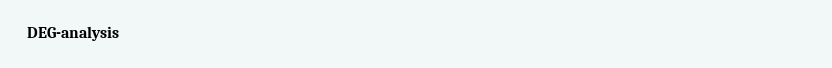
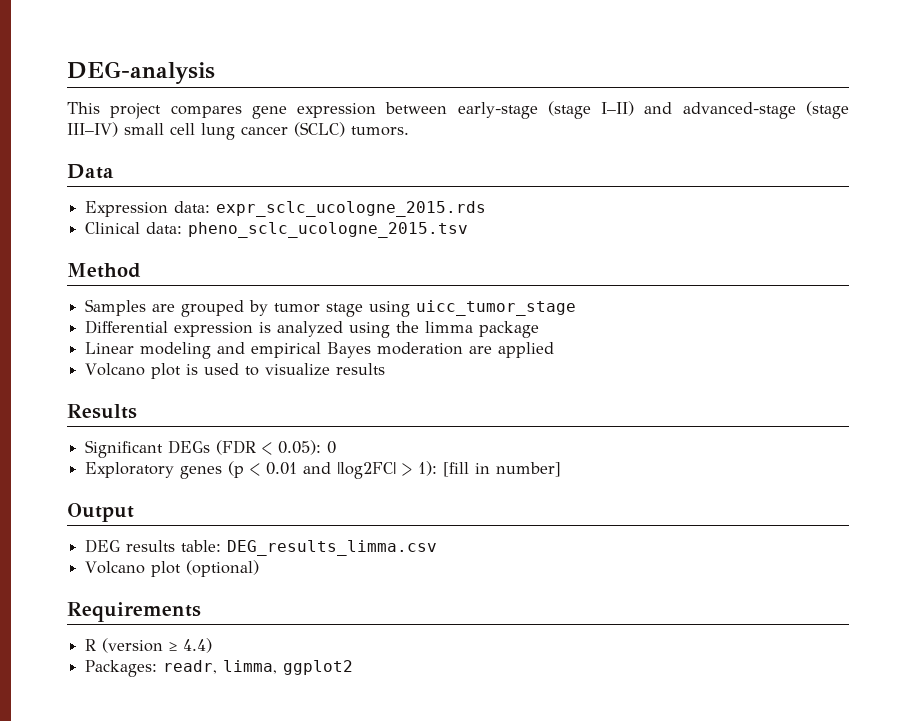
(119, 33) none -> [67,101,849,119] [67,122,409,140] [67,164,114,179] [85,201,487,217] [85,222,469,238] [67,263,141,278] [85,299,577,317] [85,320,540,338] [85,342,555,359] [85,363,386,379] [67,404,137,419] [85,440,337,458] [85,461,562,479] [67,503,134,522] [85,539,438,556] [85,560,260,577] [67,602,201,622] [85,638,213,653] [85,660,354,677] // This project compares gene expression between early-stage (stage I–II) and advanced-stage (stage III–IV) small cell lung cancer (SCLC) tumors. // Data // Expression data: expr_sclc_ucologne_2015.rds // Clinical data: pheno_sclc_ucologne_2015.tsv // Method // Samples are grouped by tumor stage using uicc_tumor_stage // Differential expression is analyzed using the limma package // Linear modeling and empirical Bayes moderation are applied // Volcano plot is used to visualize results // Results // Significant DEGs (FDR < 0.05): 0 // Exploratory genes (p < 0.01 and |log2FC| > 1): [fill in number] // Output // DEG results table: DEG_results_limma.csv // Volcano plot (optional) // Requirements // R (version ≥ 4.4) // Packages: readr, limma, ggplot2

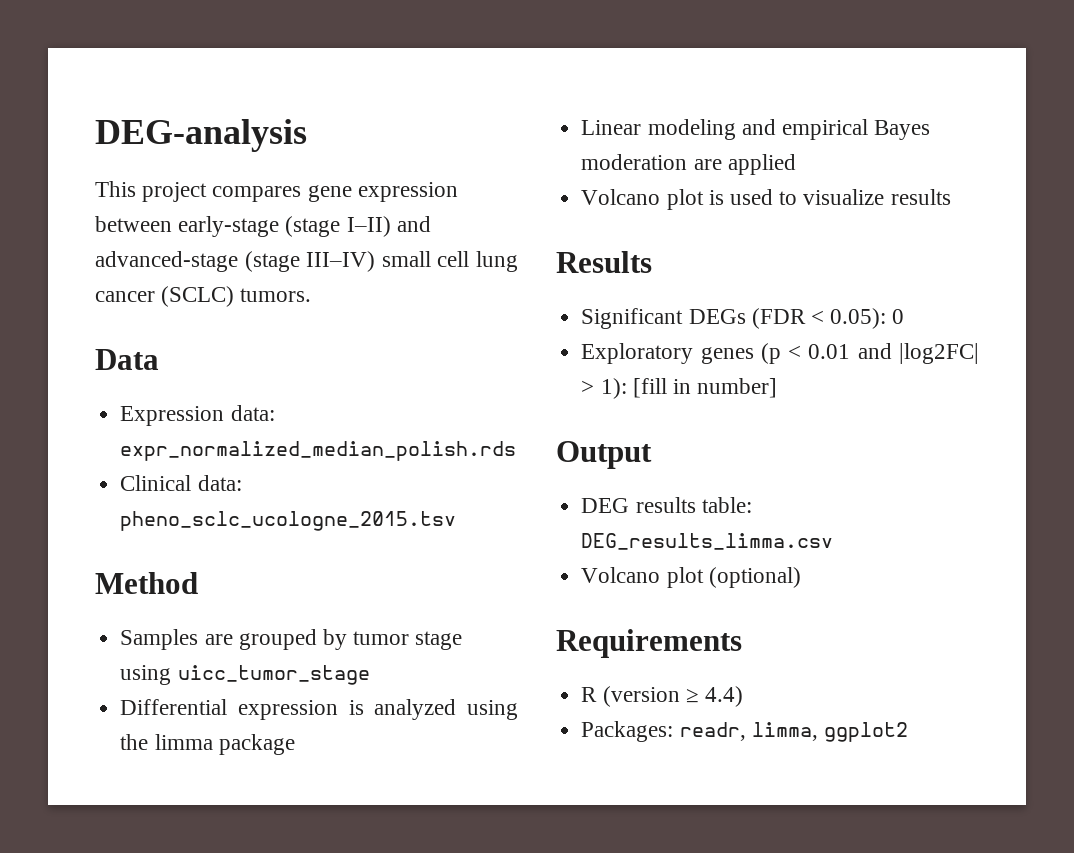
[216,201,487,217] expr_sclc_ucologne_2015.rds -> [120,441,517,461] expr_normalized_median_polish.rds

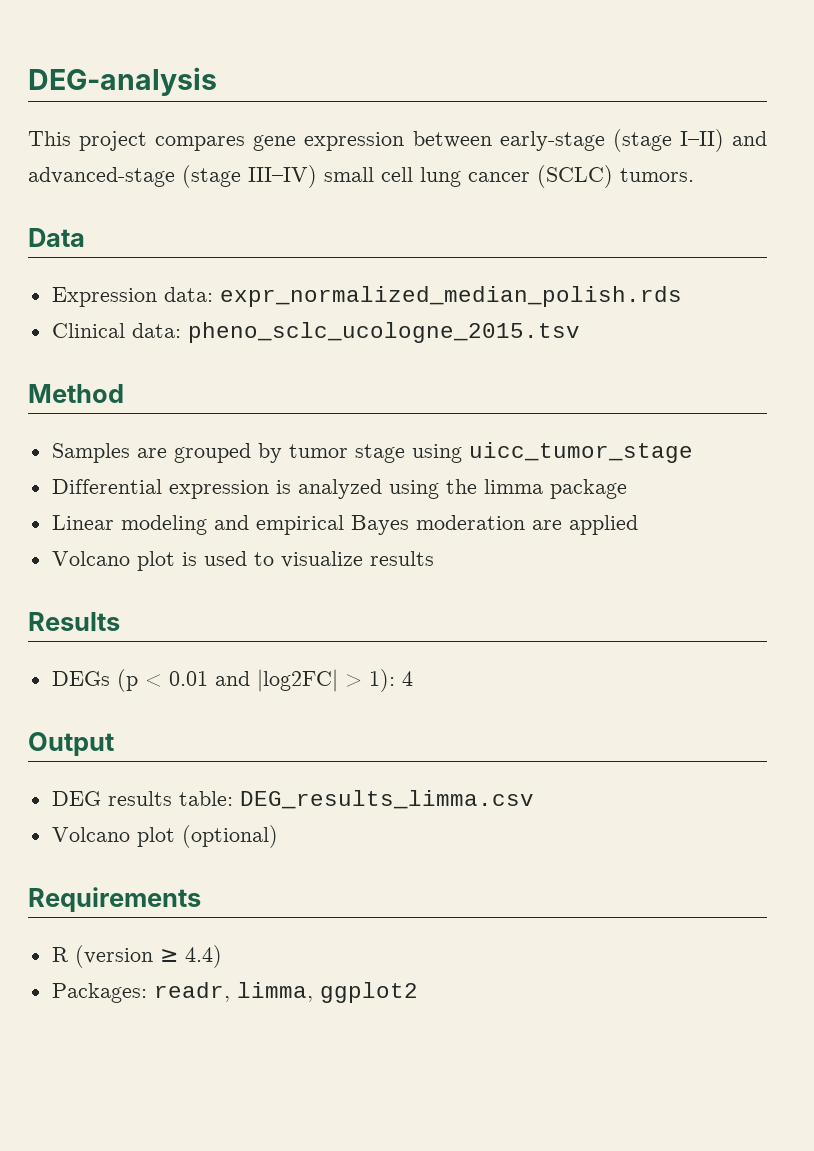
[581,308,905,329] [581,343,754,364] Significant DEGs (FDR < 0.05): 0 // Exploratory genes -> [51,671,110,686] DEGs
[632,378,778,398] [fill in number] -> [401,671,413,686] 4

